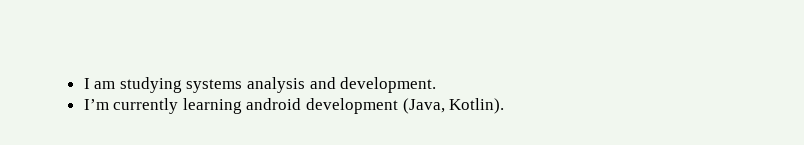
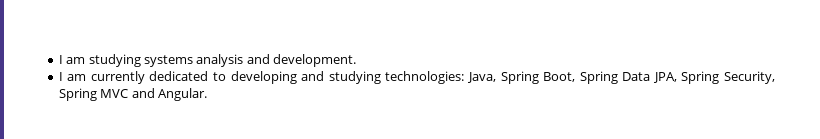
[83,98,505,114] I’m currently learning android development (Java, Kotlin). -> [58,71,775,84] [58,88,207,101] I am currently dedicated to developing and studying technologies: Java, Spring Boot, Spring Data JPA, Spring Security, Spring MVC and Angular.

